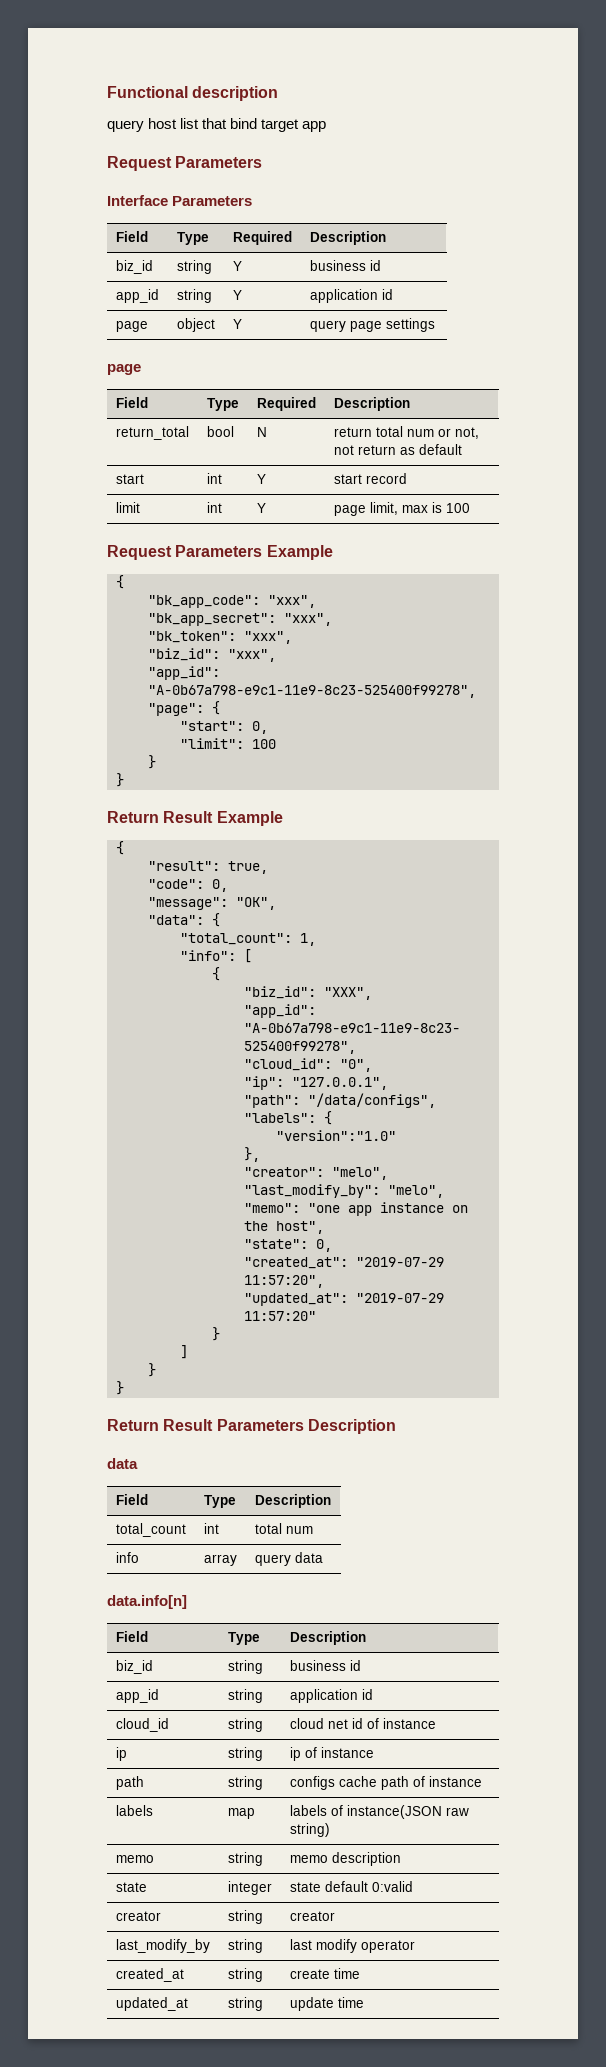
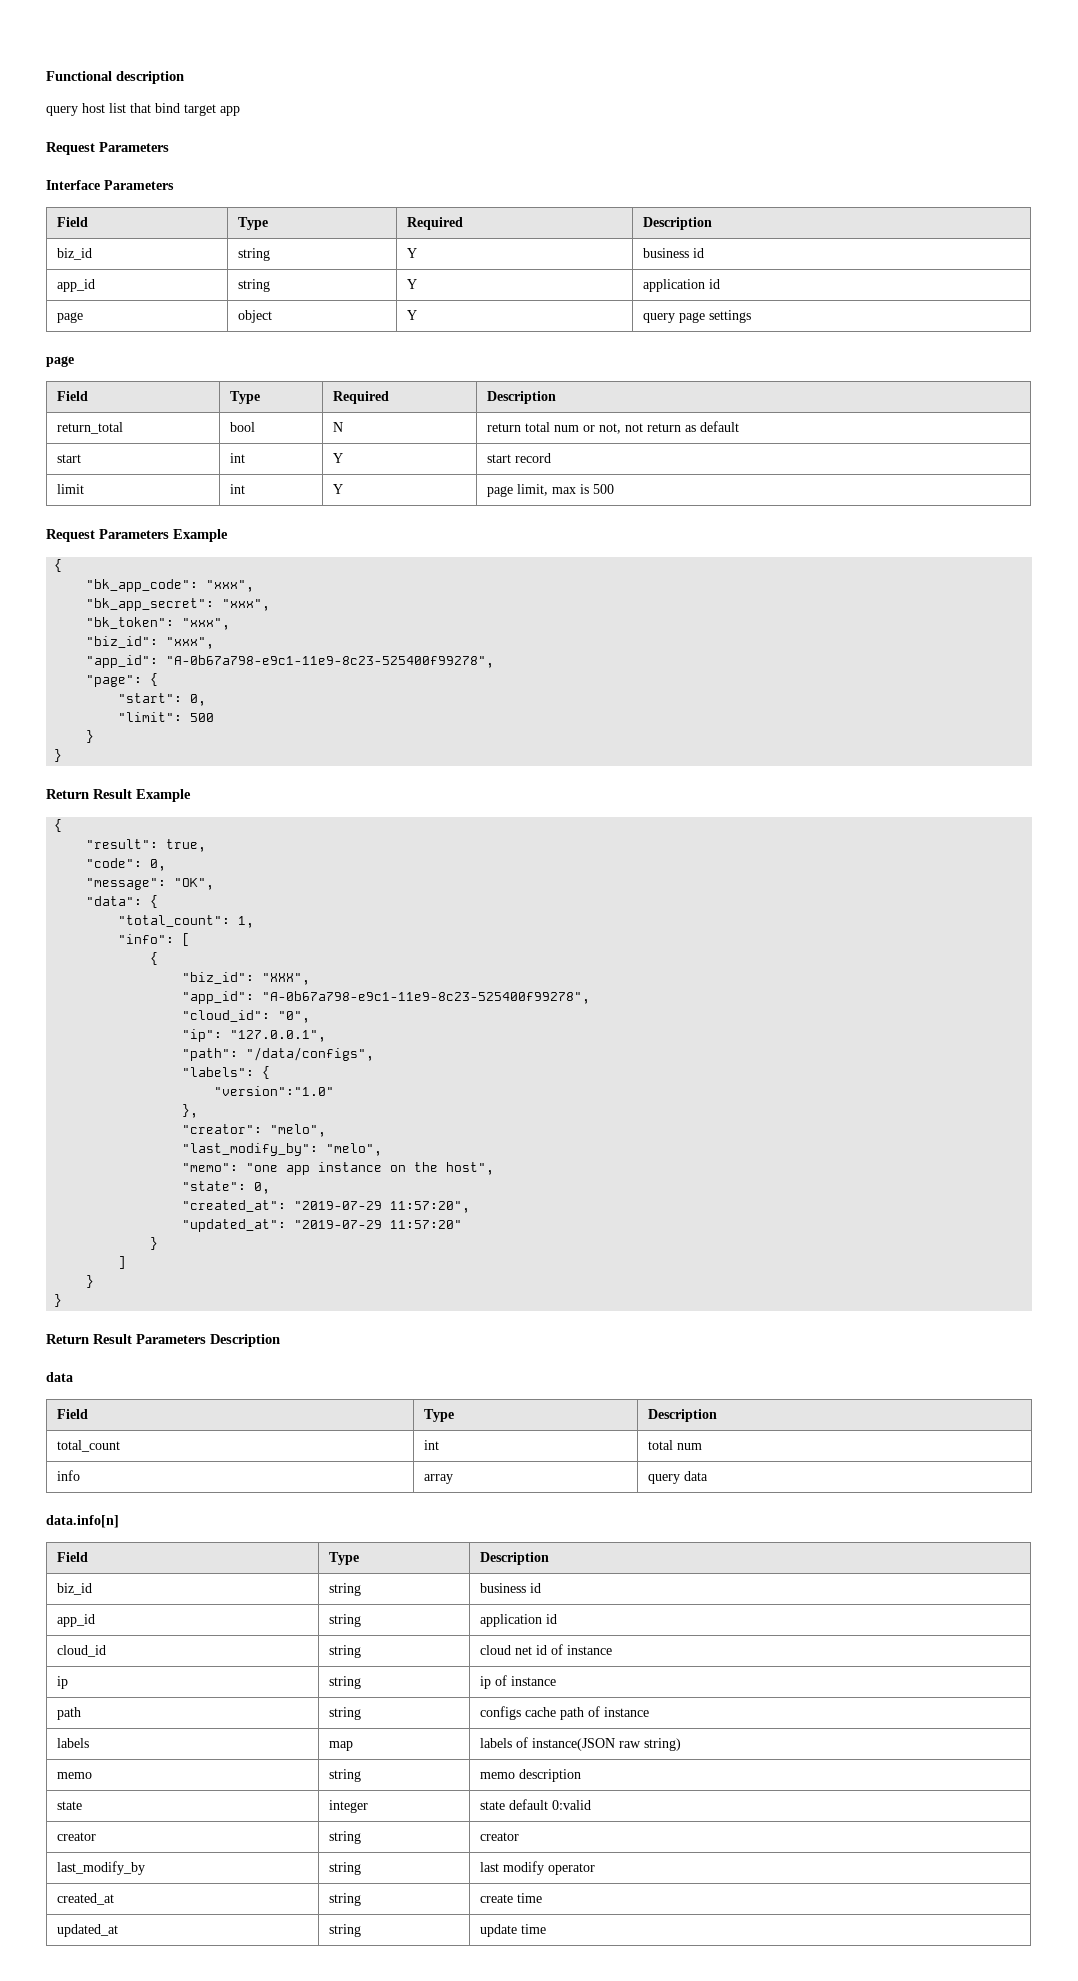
[445,503,470,513] 100 -> [592,484,614,494] 500
[252,739,276,749] 100 -> [190,713,215,722] 500

